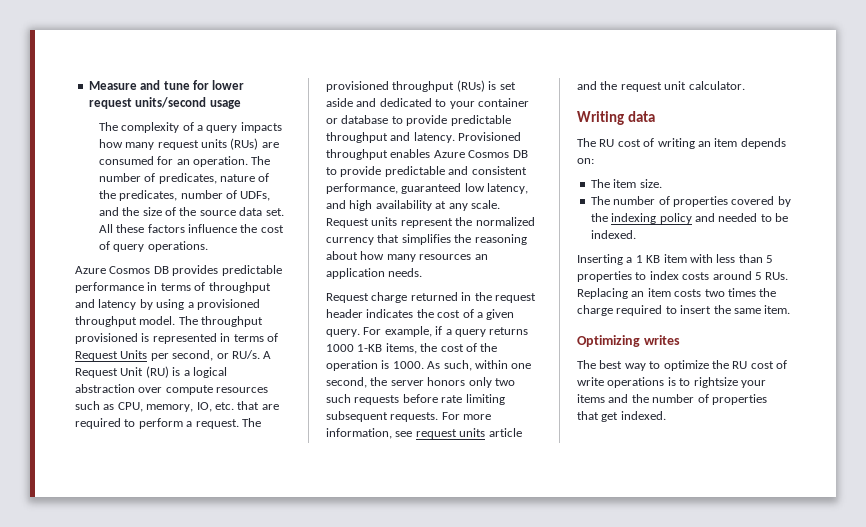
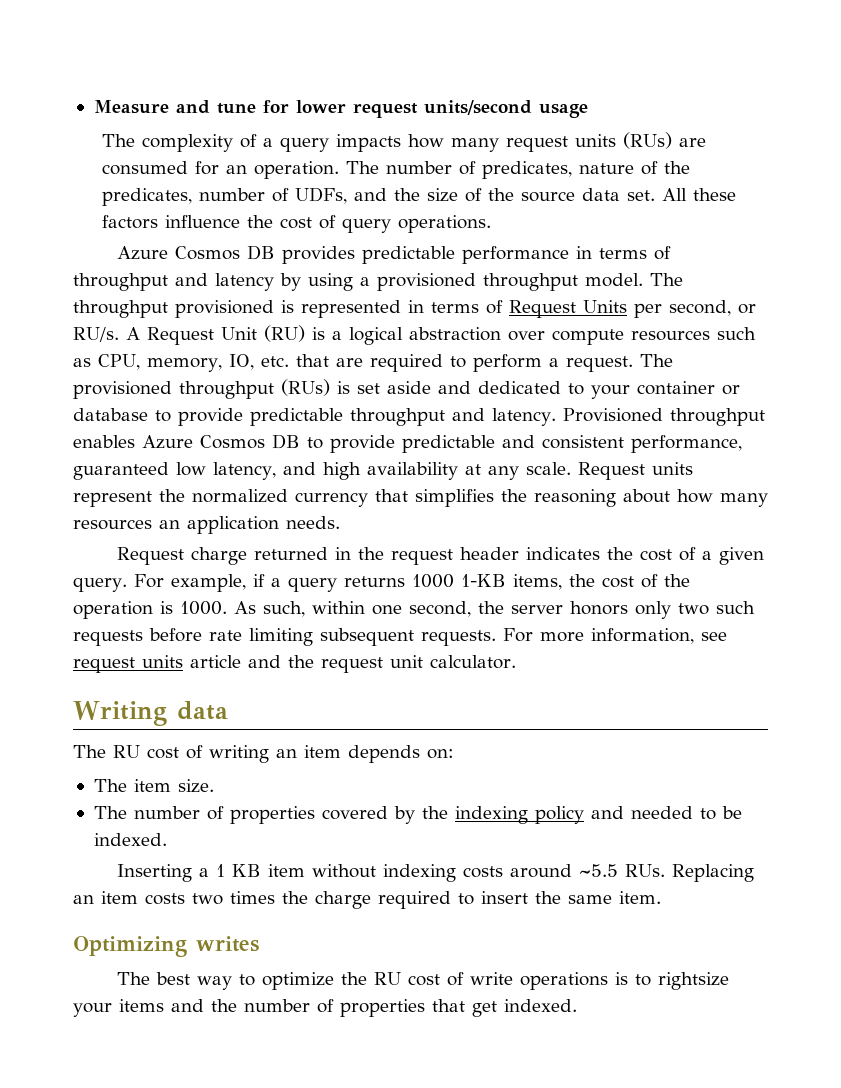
[689,254,773,263] [577,271,679,282] with less than 5 properties to index -> [312,864,457,882] without indexing
[754,272,762,280] 5 -> [579,864,619,877] ~5.5

